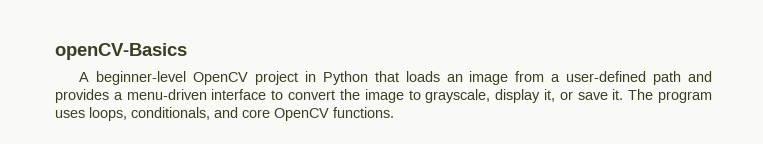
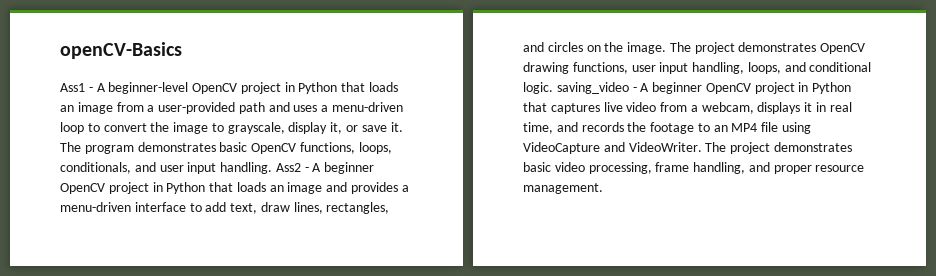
(187, 51) none -> [60,83,93,92] Ass1 -
[566,71,647,82] user-defined -> [158,102,236,114] user-provided
[55,89,267,103] provides a menu-driven interface -> [293,102,404,112] [60,122,84,134] uses a menu-driven loop
[55,107,394,121] uses loops, conditionals, and core OpenCV functions. -> [137,142,392,154] [60,162,375,174] [60,182,409,194] [60,202,390,214] [523,42,866,54] [523,62,872,74] [523,82,852,94] [523,102,852,114] [523,122,812,134] [523,142,852,154] [523,162,865,174] [523,183,603,194] demonstrates basic OpenCV functions, loops, conditionals, and user input handling. Ass2 - A beginner OpenCV project in Python that loads an image and provides a menu-driven interface to add text, draw lines, rectangles, and circles on the image. The project demonstrates OpenCV drawing functions, user input handling, loops, and conditional logic. saving_video - A beginner OpenCV project in Python that captures live video from a webcam, displays it in real time, and records the footage to an MP4 file using VideoCapture and VideoWriter. The project demonstrates basic video processing, frame handling, and proper resource management.

